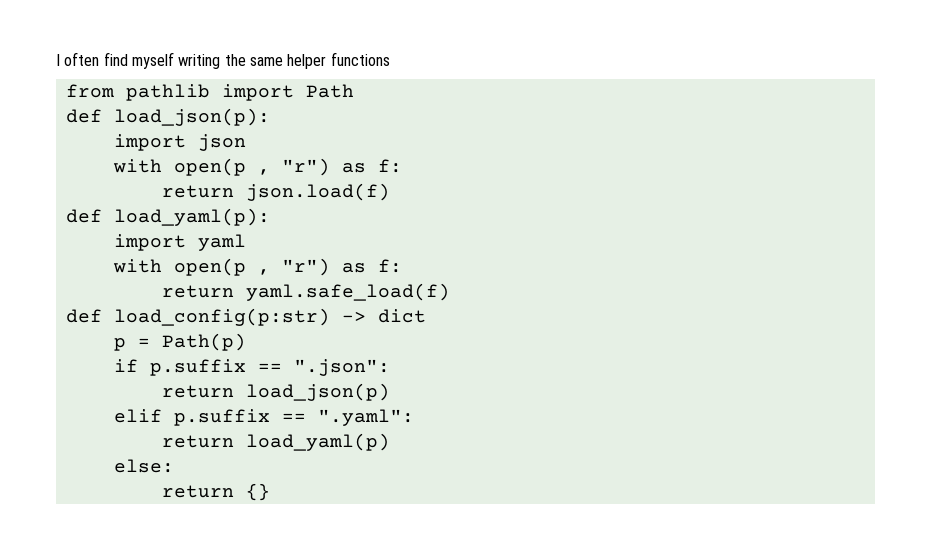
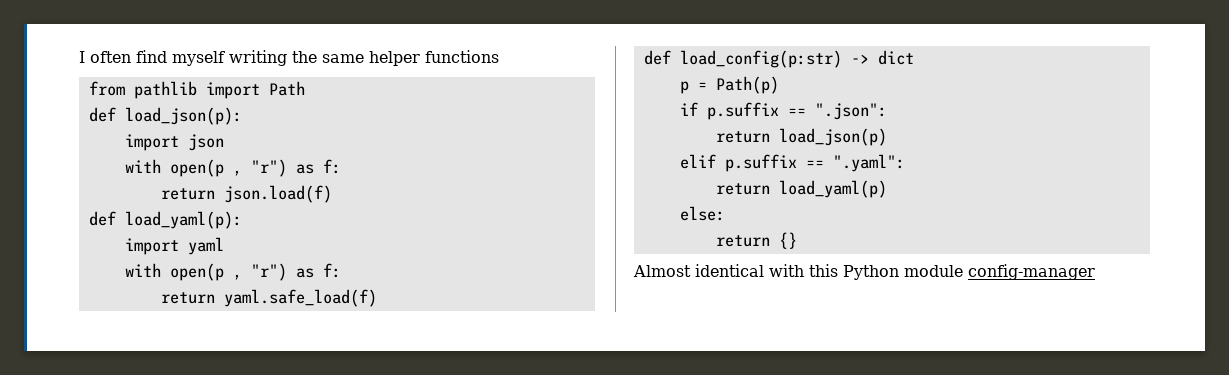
(270, 492) none -> [633,264,1095,280] // Almost identical with this Python module config-manager

